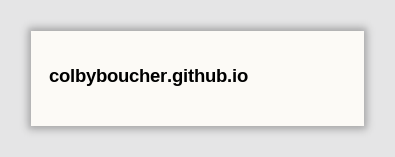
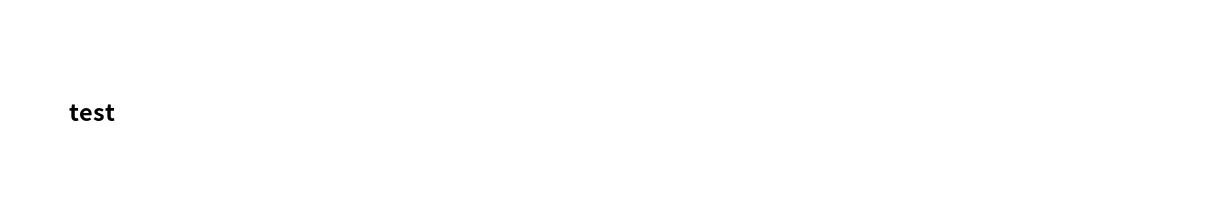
[49,69,248,86] colbyboucher.github.io -> [69,104,115,121] test

